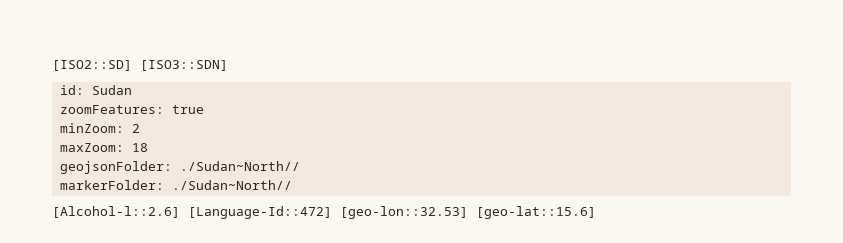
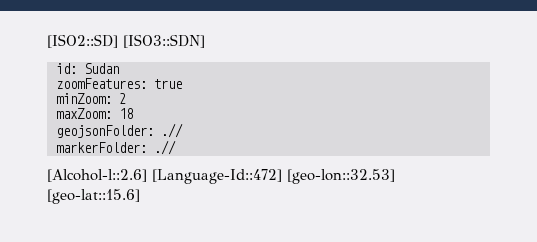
[179,161,300,171] ./Sudan~North// -> [161,123,183,138] .//
[171,180,292,190] ./Sudan~North// -> [154,140,176,155] .//

